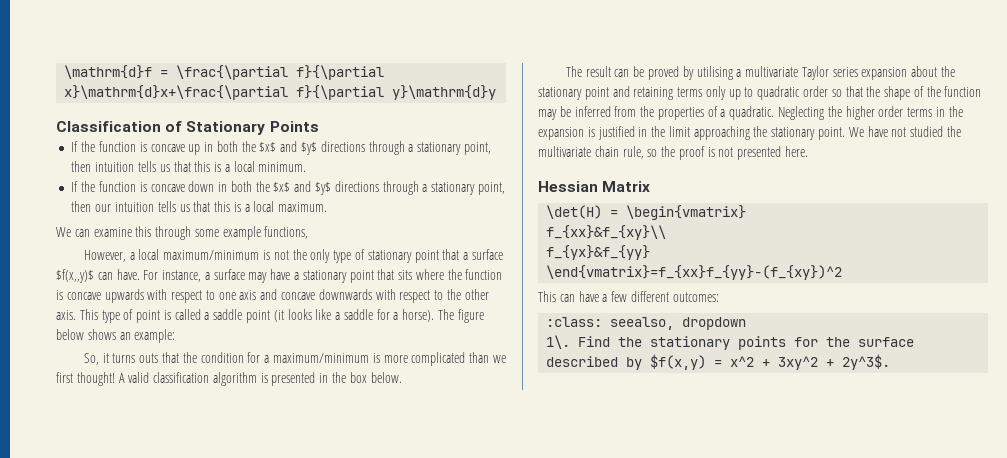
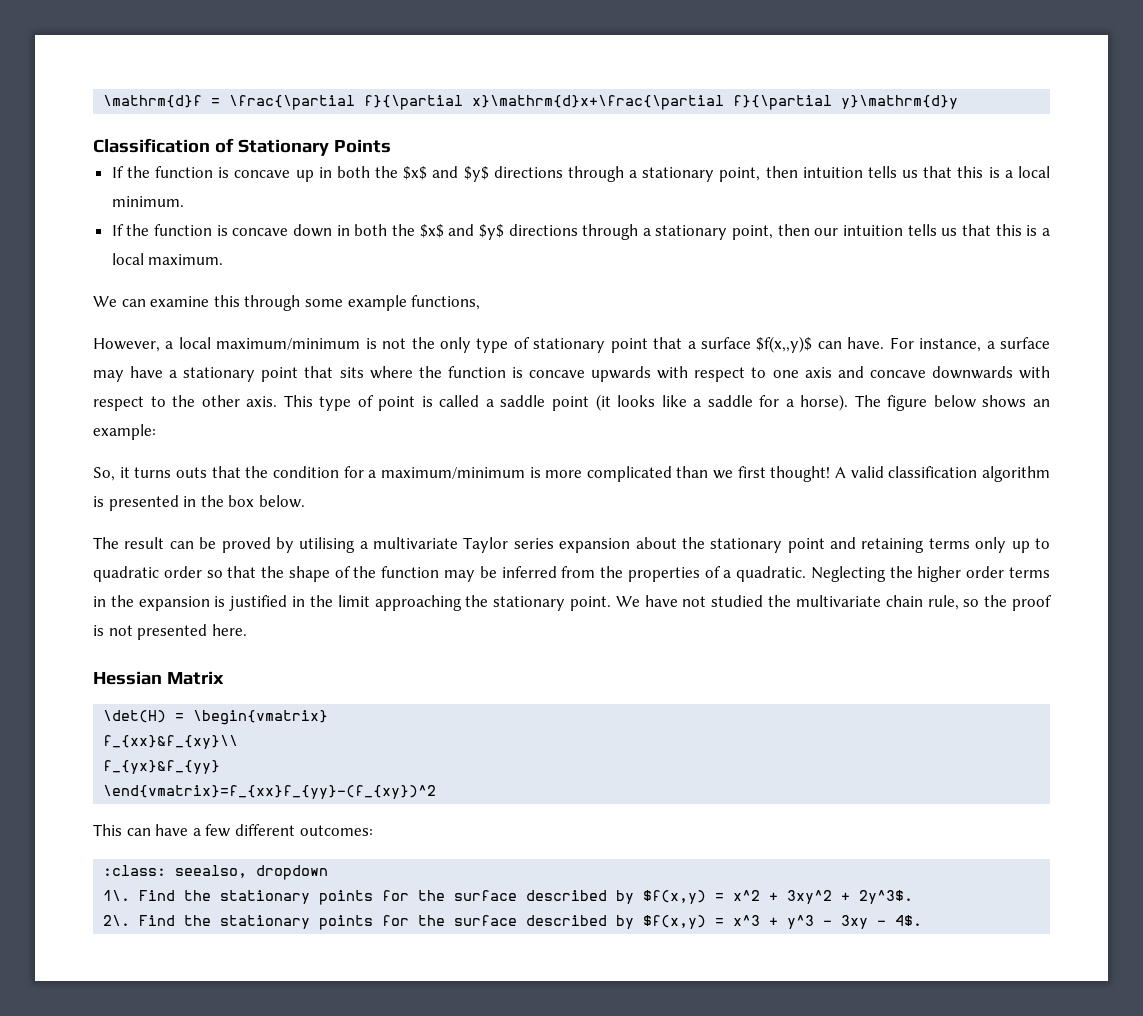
(891, 362) none -> [103,915,923,930] // 2\. Find the stationary points for the surface described by $f(x,y) = x^3 + y^3 - 3xy - 4$.

